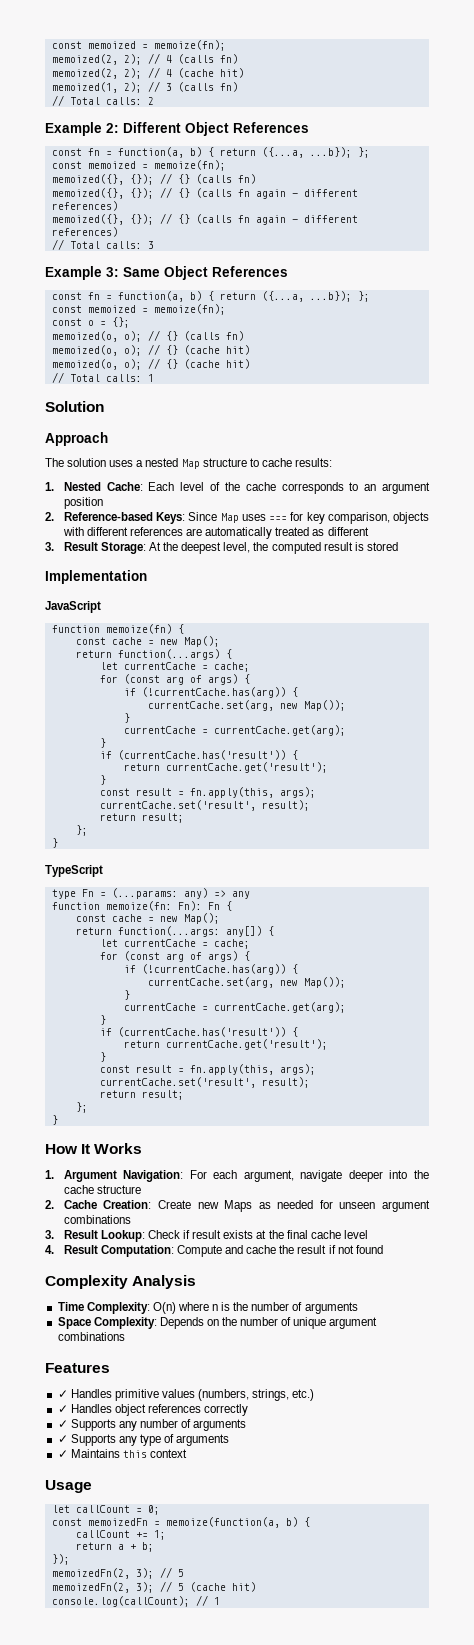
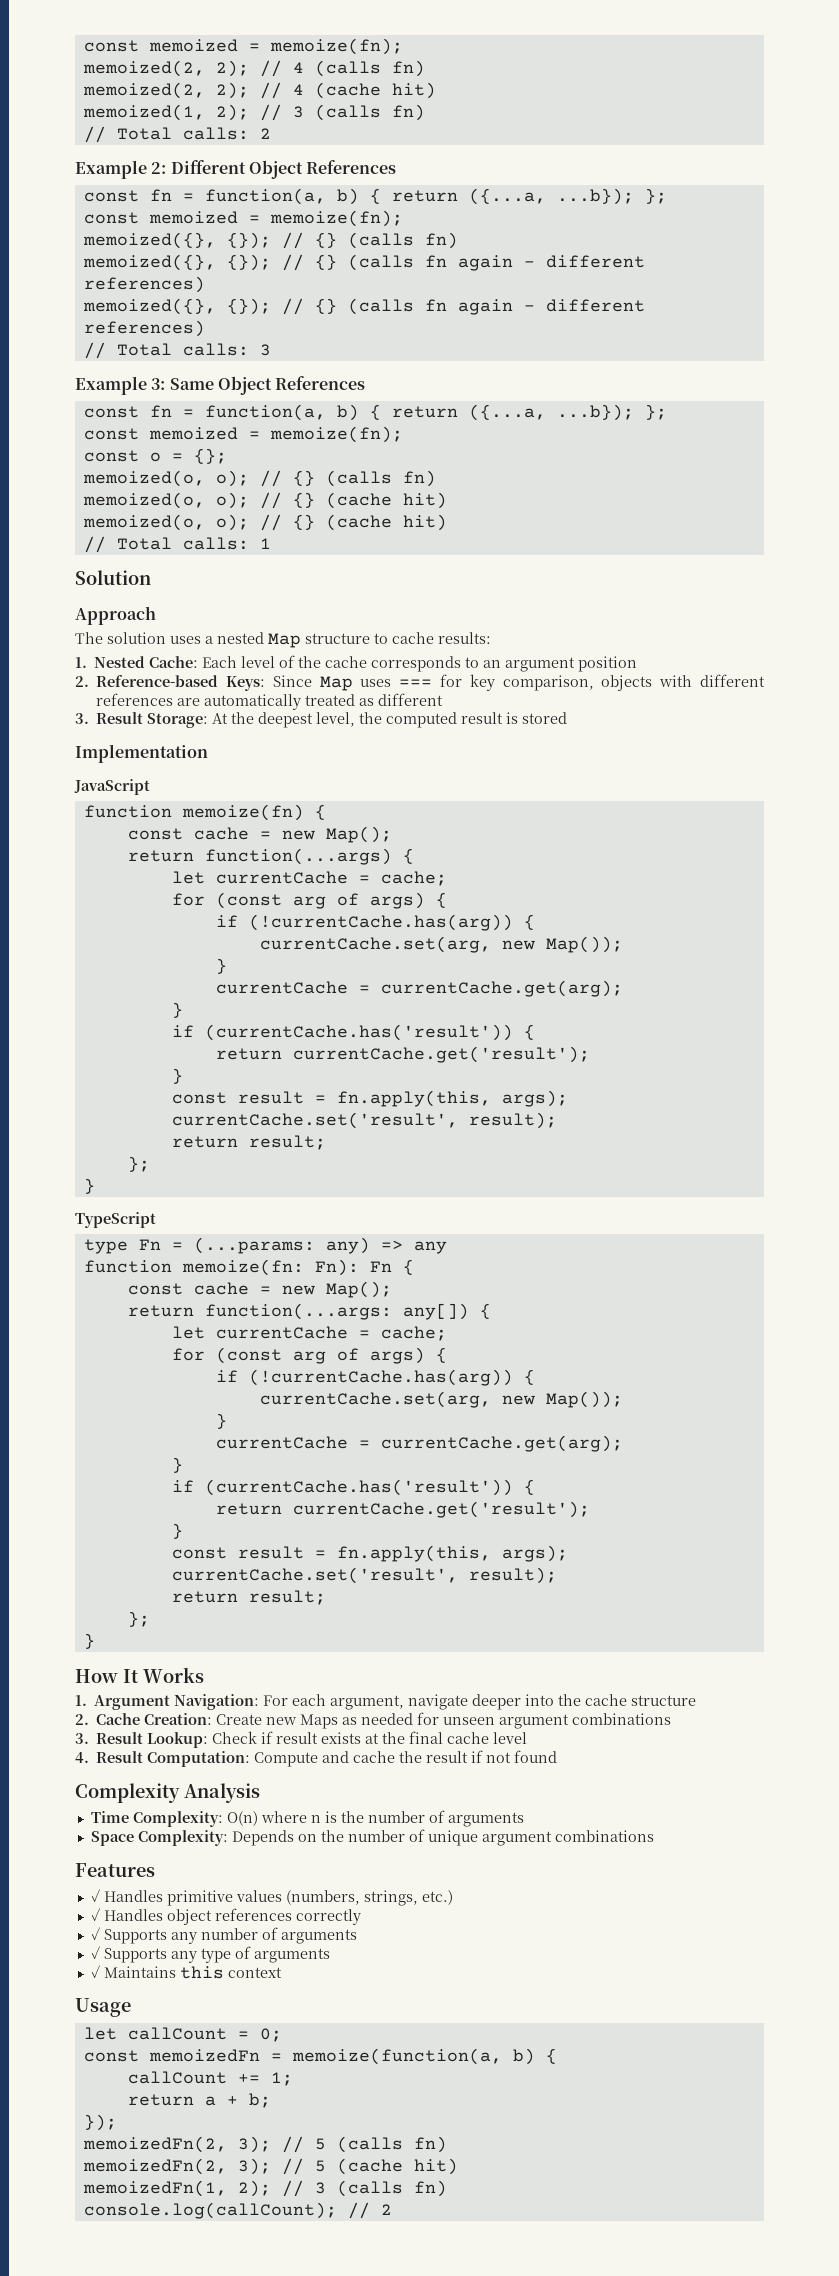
(184, 1573) none -> [336,2136,447,2153] (calls fn)
(256, 1587) none -> [82,2180,447,2197] // memoizedFn(1, 2); // 3 (calls fn)
[213,1597,220,1605] 1 -> [380,2204,392,2215] 2

